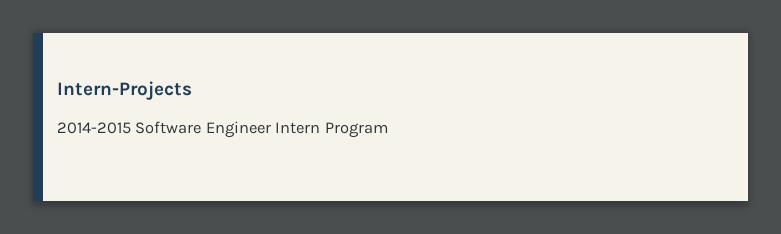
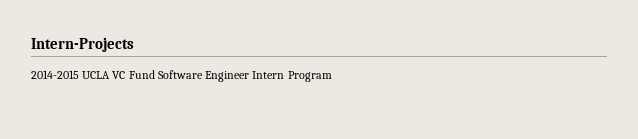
(131, 128) none -> [82,70,155,79] UCLA VC Fund

